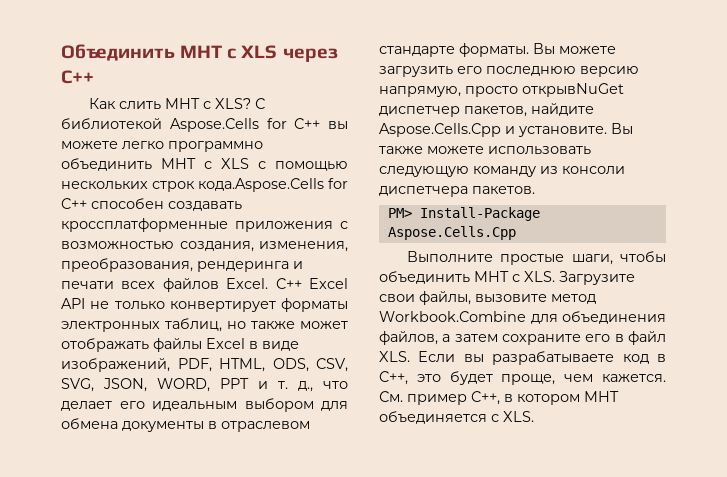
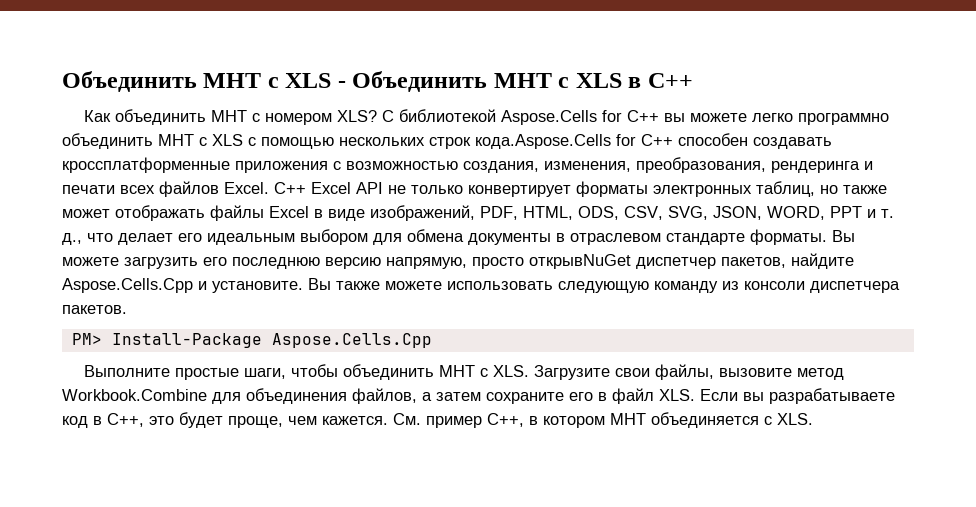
[61,44,338,62] Объединить MHT с XLS через -> [62,71,642,92] Объединить MHT с XLS - Объединить MHT с XLS в
[119,98,212,110] слить MHT с -> [115,109,333,125] объединить MHT с номером

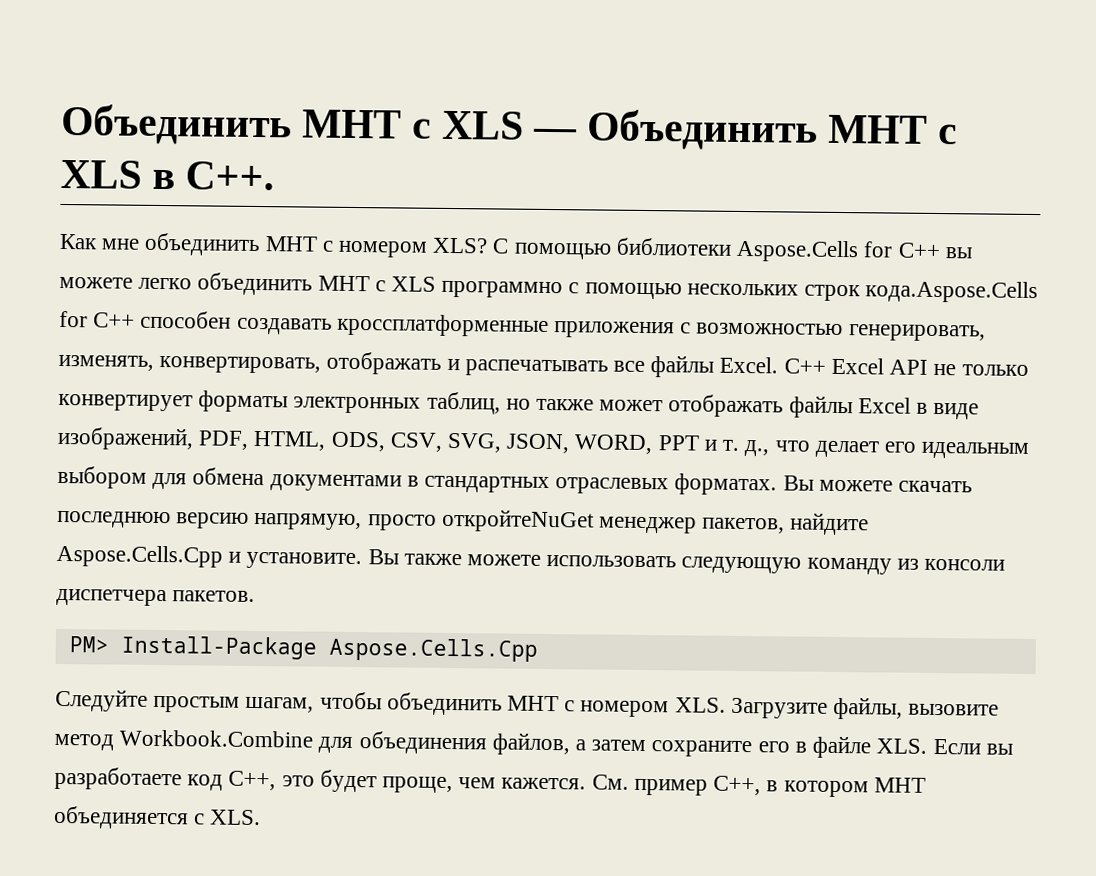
[62,71,346,92] Объединить MHT с XLS - -> [61,103,577,146] Объединить MHT с XLS —
[647,73,693,88] C++ -> [185,161,275,191] C++.
(112, 116) none -> [101,238,141,250] мне
[399,109,497,122] библиотекой -> [513,237,732,260] помощью библиотеки
[798,113,890,125] программно -> (193, 283) none
(243, 140) none -> [441,280,564,299] программно
[463,157,873,173] [62,181,219,197] создания, изменения, преобразования, рендеринга и печати всех файлов -> [848,324,986,342] [58,351,715,378] генерировать, изменять, конвертировать, отображать и распечатывать все файлы
[468,229,855,245] [62,257,227,269] документы в отраслевом стандарте форматы. Вы можете загрузить его -> [269,473,973,496] документами в стандартных отраслевых форматах. Вы можете скачать
[529,254,716,269] открывNuGet диспетчер -> [441,508,698,534] откройтеNuGet менеджер
[84,365,287,380] Выполните простые шаги, -> [55,688,315,713] Следуйте простым шагам,
(489, 372) none -> [580,700,670,718] номером
[615,368,651,377] свои -> (828, 708) none
[612,388,654,404] файл -> [812,735,872,759] файле
[769,388,895,404] [62,416,102,428] разрабатываете код в -> [54,766,224,791] разработаете код

